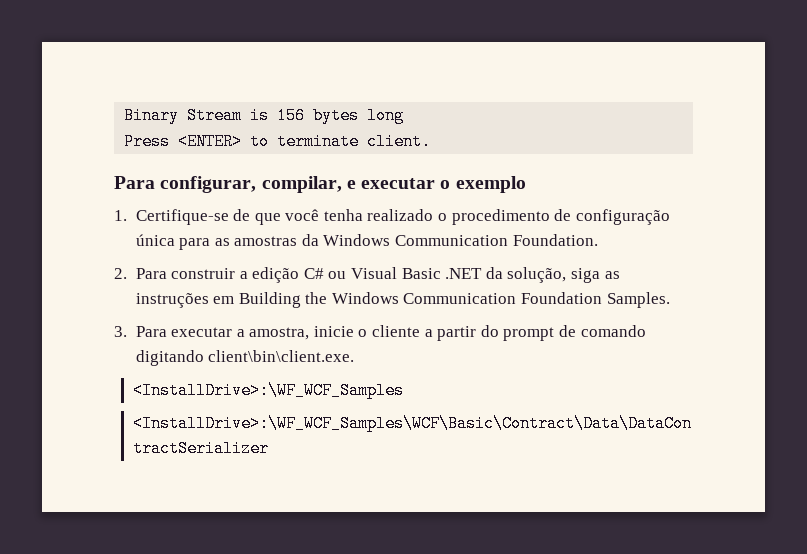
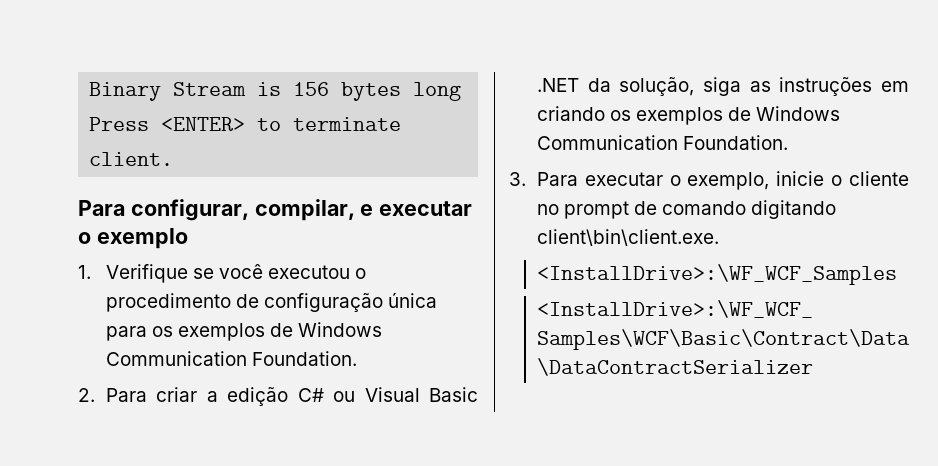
[135,209,434,225] Certifique-se de que você tenha realizado -> [105,264,351,283] Verifique se você executou
[214,234,319,246] as amostras da -> [152,323,294,341] os exemplos de
[171,268,236,279] construir -> [156,387,198,402] criar
[238,292,670,308] Building the Windows Communication Foundation Samples. -> [536,106,841,125] [536,135,789,150] criando os exemplos de Windows Communication Foundation.
[236,327,310,340] a amostra, -> [669,172,770,190] o exemplo,
[424,325,499,341] a partir do -> [536,204,559,215] no

